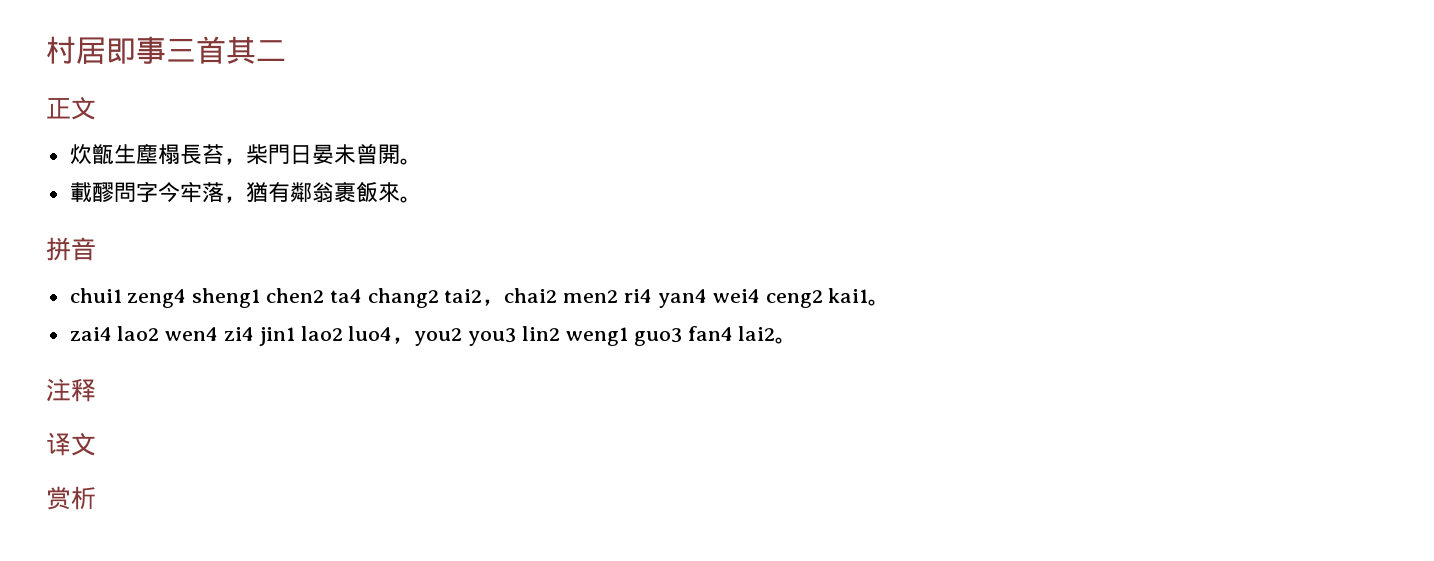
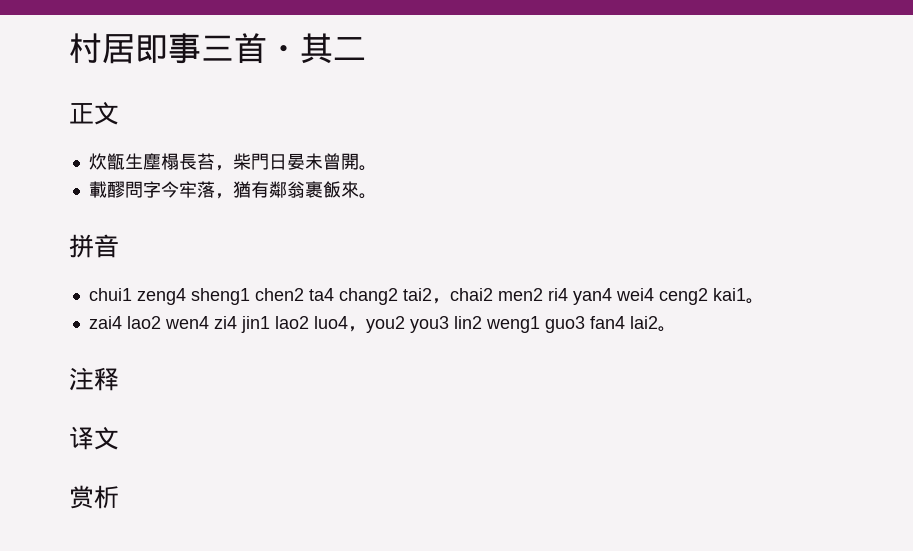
(226, 50) none -> [267,45,300,60] ・

